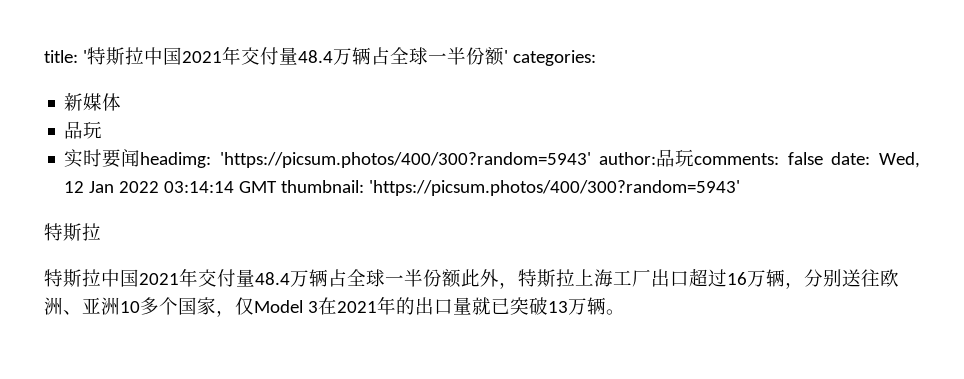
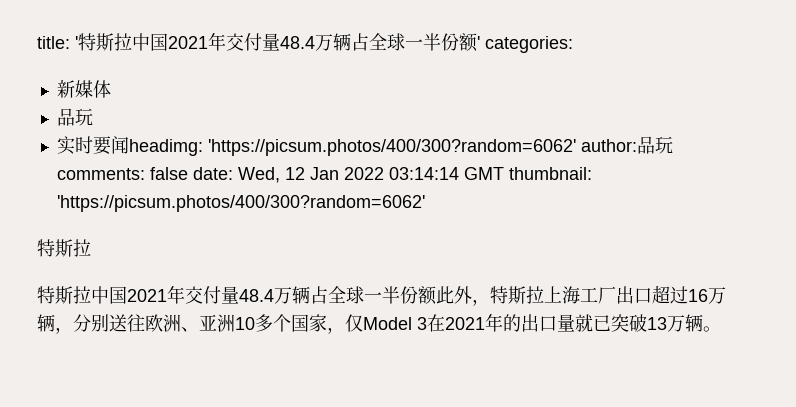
[219,152,591,168] 'https://picsum.photos/400/300?random=5943' -> [207,139,576,156] 'https://picsum.photos/400/300?random=6062'
[369,180,741,196] 'https://picsum.photos/400/300?random=5943' -> [56,195,425,212] 'https://picsum.photos/400/300?random=6062'

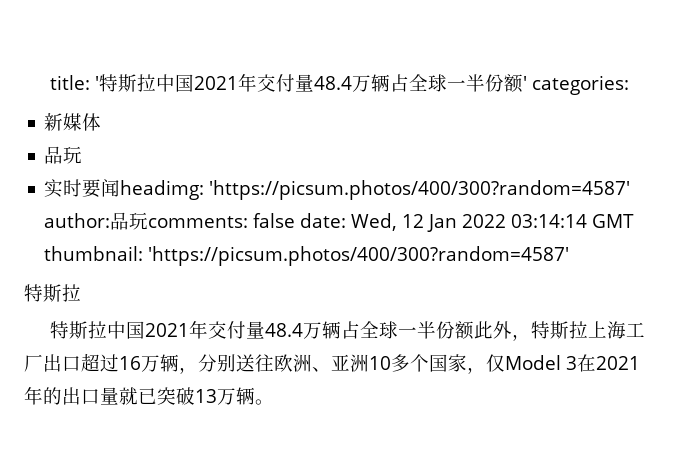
[207,139,576,156] 'https://picsum.photos/400/300?random=6062' -> [209,180,631,200] 'https://picsum.photos/400/300?random=4587'
[56,195,425,212] 'https://picsum.photos/400/300?random=6062' -> [148,246,570,266] 'https://picsum.photos/400/300?random=4587'

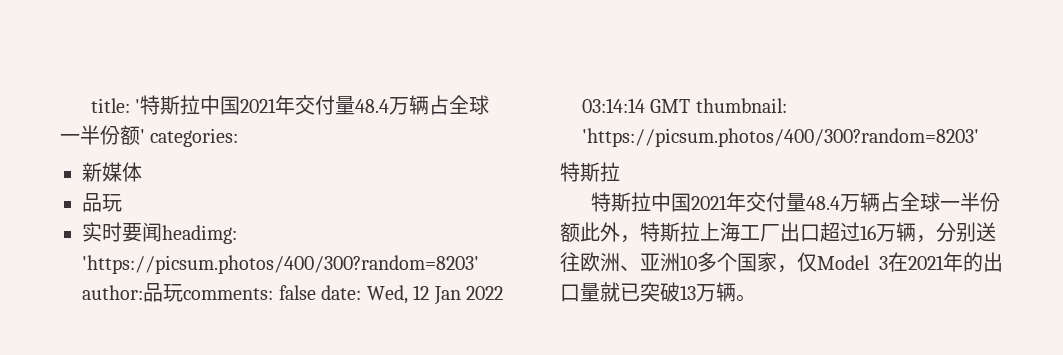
[209,180,631,200] 'https://picsum.photos/400/300?random=4587' -> [82,255,479,274] 'https://picsum.photos/400/300?random=8203'
[148,246,570,266] 'https://picsum.photos/400/300?random=4587' -> [582,128,979,147] 'https://picsum.photos/400/300?random=8203'

